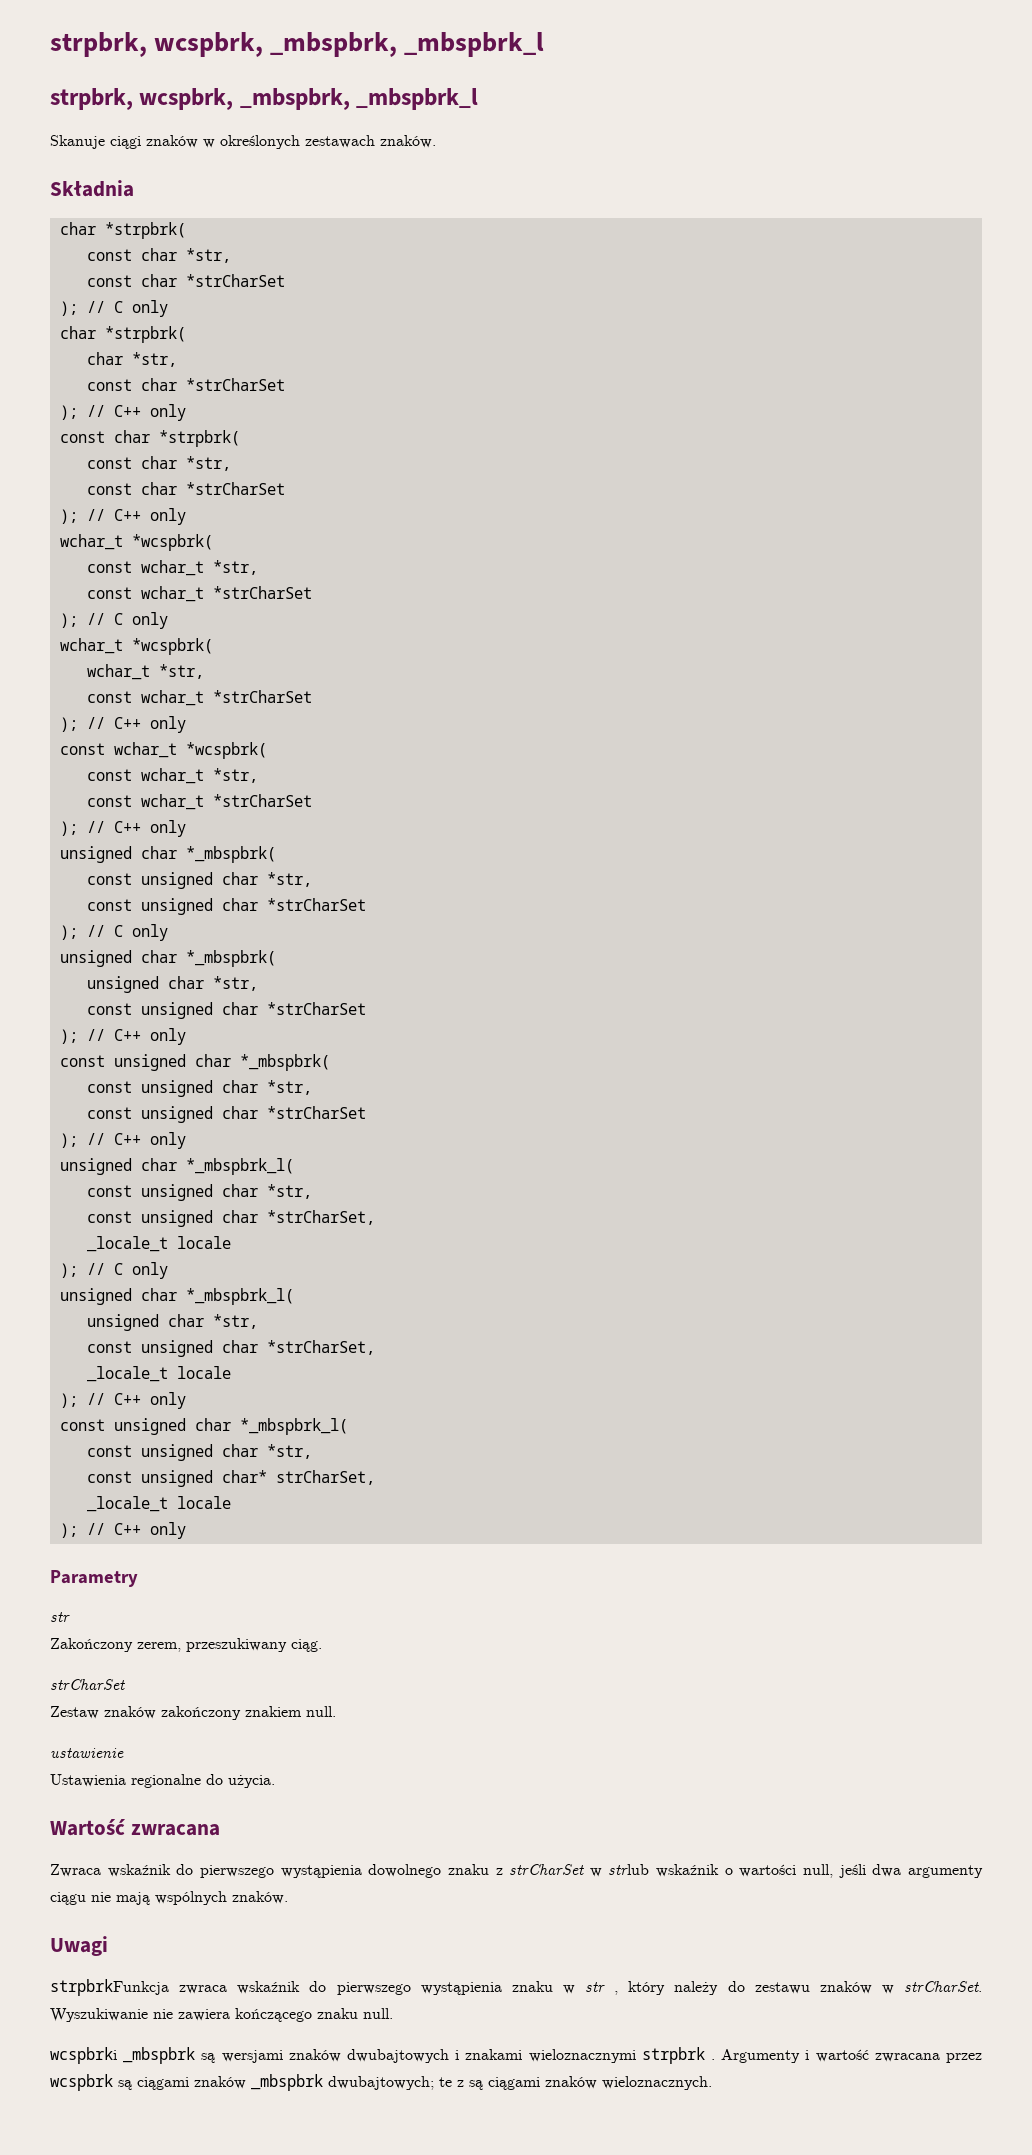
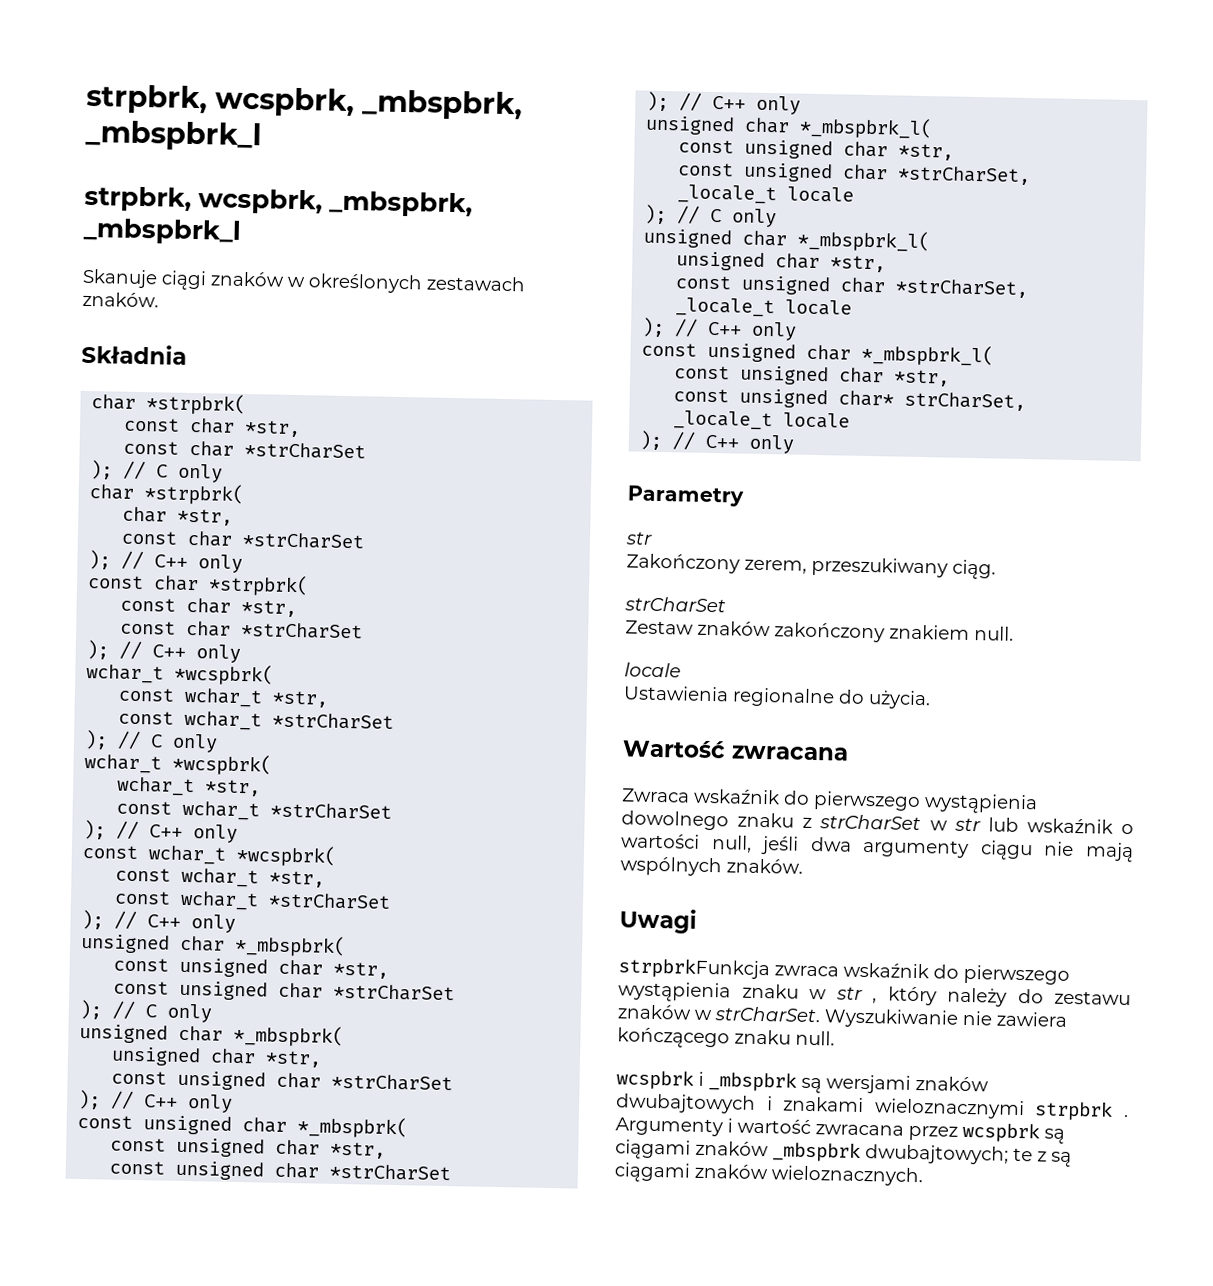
[50,1748,124,1758] ustawienie -> [624,662,681,678] locale
[608,1864,650,1875] strlub -> [953,817,1019,832] str lub
[50,2047,117,2064] wcspbrki -> [616,1069,704,1090] wcspbrk i

